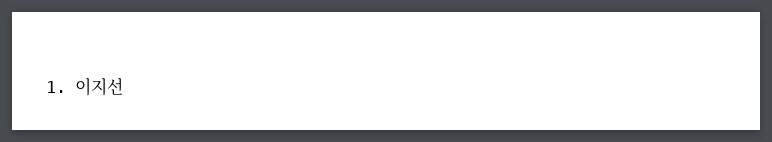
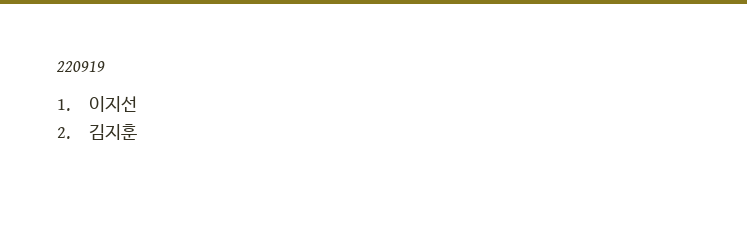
(46, 87) none -> [56,61,105,72] 220919 //
(123, 86) none -> [57,124,137,140] // 2. 김지훈

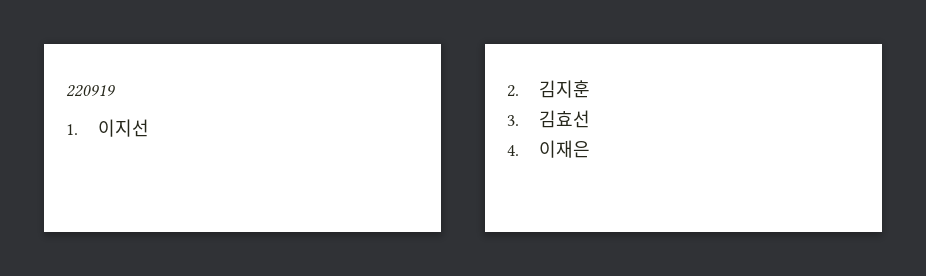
(137, 132) none -> [507,110,591,128] [507,140,591,158] // 3. 김효선 // 4. 이재은

